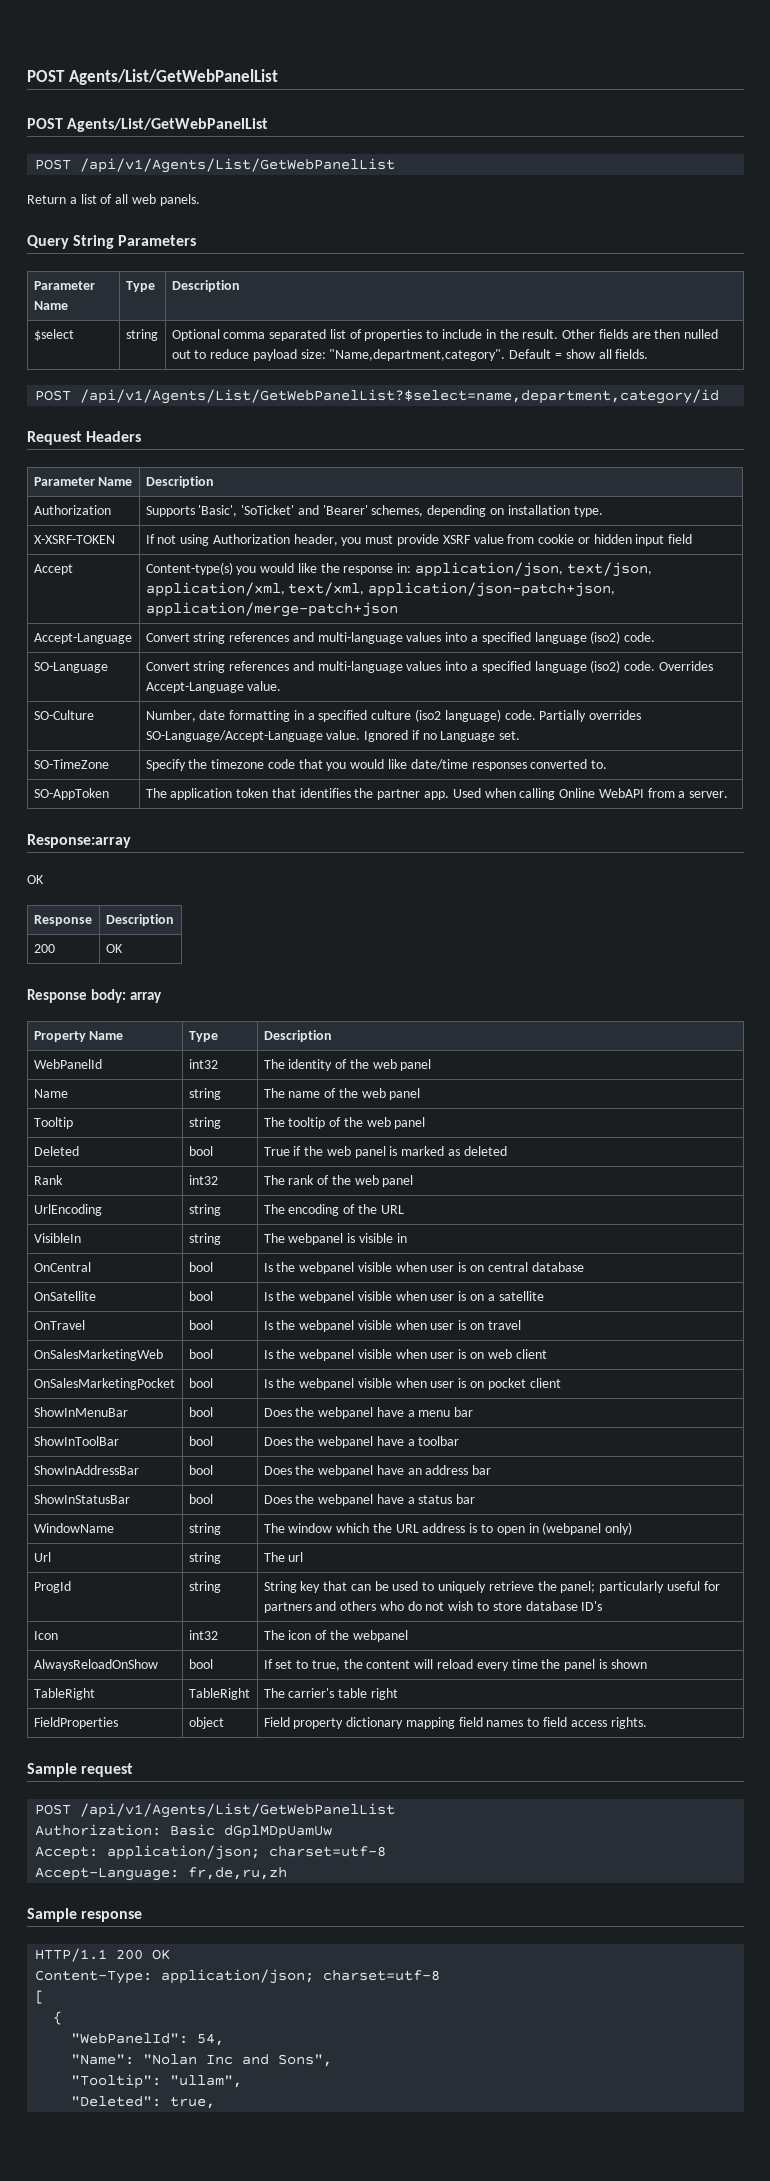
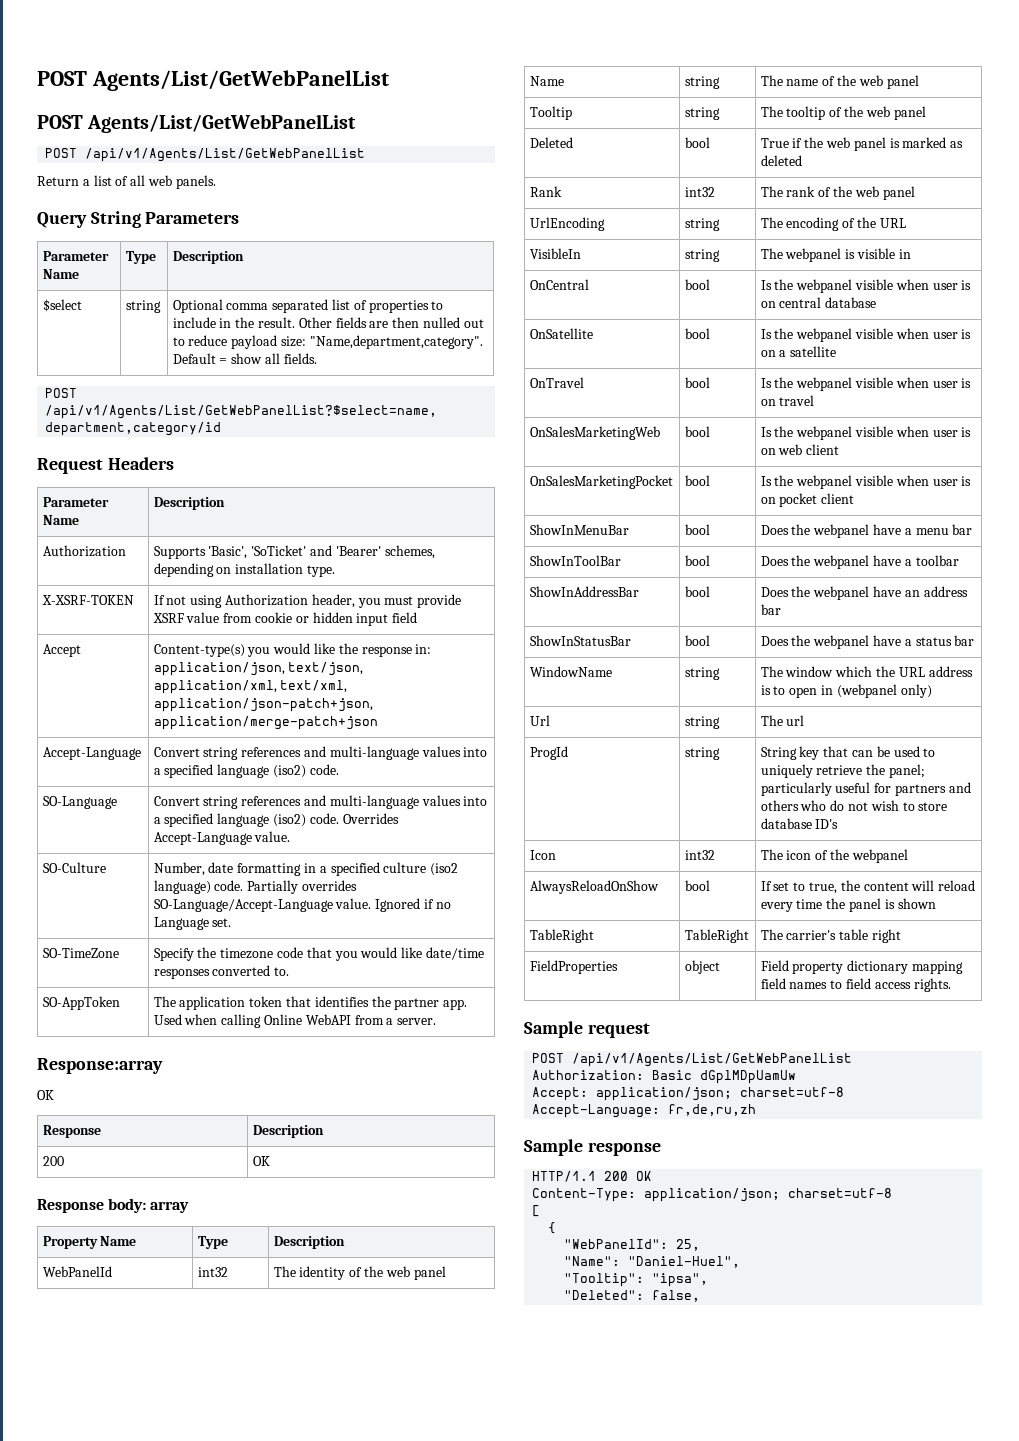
[197,2033,225,2046] 54, -> [676,1239,701,1251] 25,
[143,2054,333,2067] "Nolan Inc and Sons", -> [628,1256,741,1268] "Daniel-Huel",
[170,2075,243,2088] "ullam", -> [652,1273,709,1287] "ipsa",
[170,2096,216,2109] true, -> [652,1290,701,1302] false,

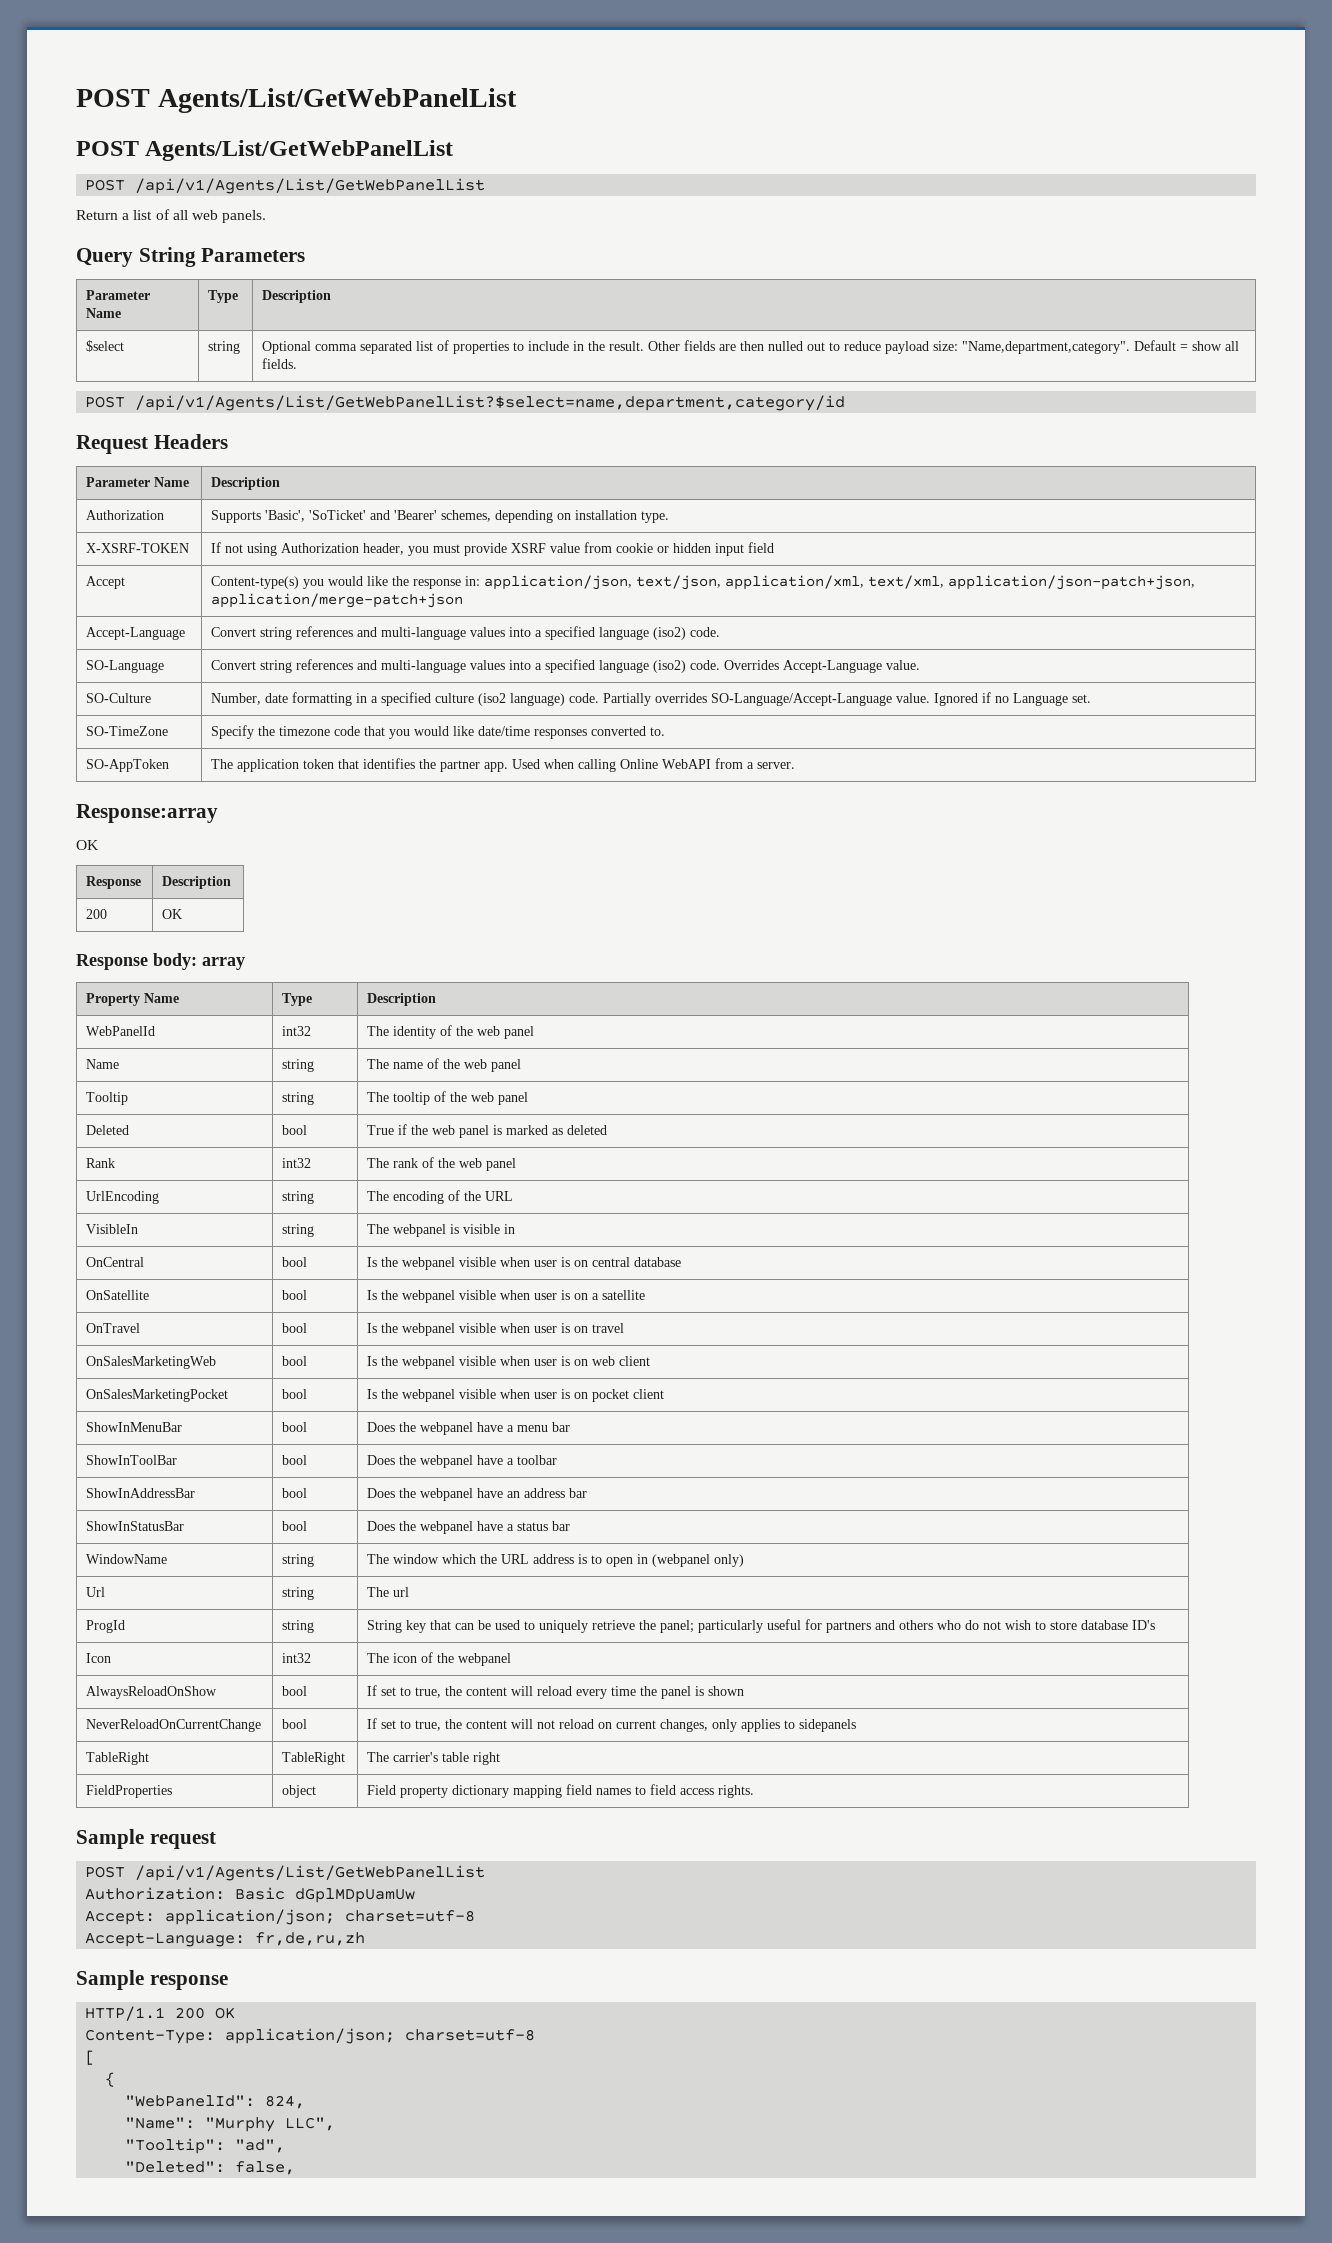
(936, 903) none -> [86,1719,262,1732] [282,1719,308,1729] [367,1718,857,1732] // NeverReloadOnCurrentChange | bool | If set to true, the content will not reload on current changes, only applies to sidepanels
[676,1239,701,1251] 25, -> [265,2095,306,2109] 824,
[628,1256,741,1268] "Daniel-Huel", -> [205,2117,336,2132] "Murphy LLC",
[652,1273,709,1287] "ipsa", -> [235,2139,286,2153] "ad",

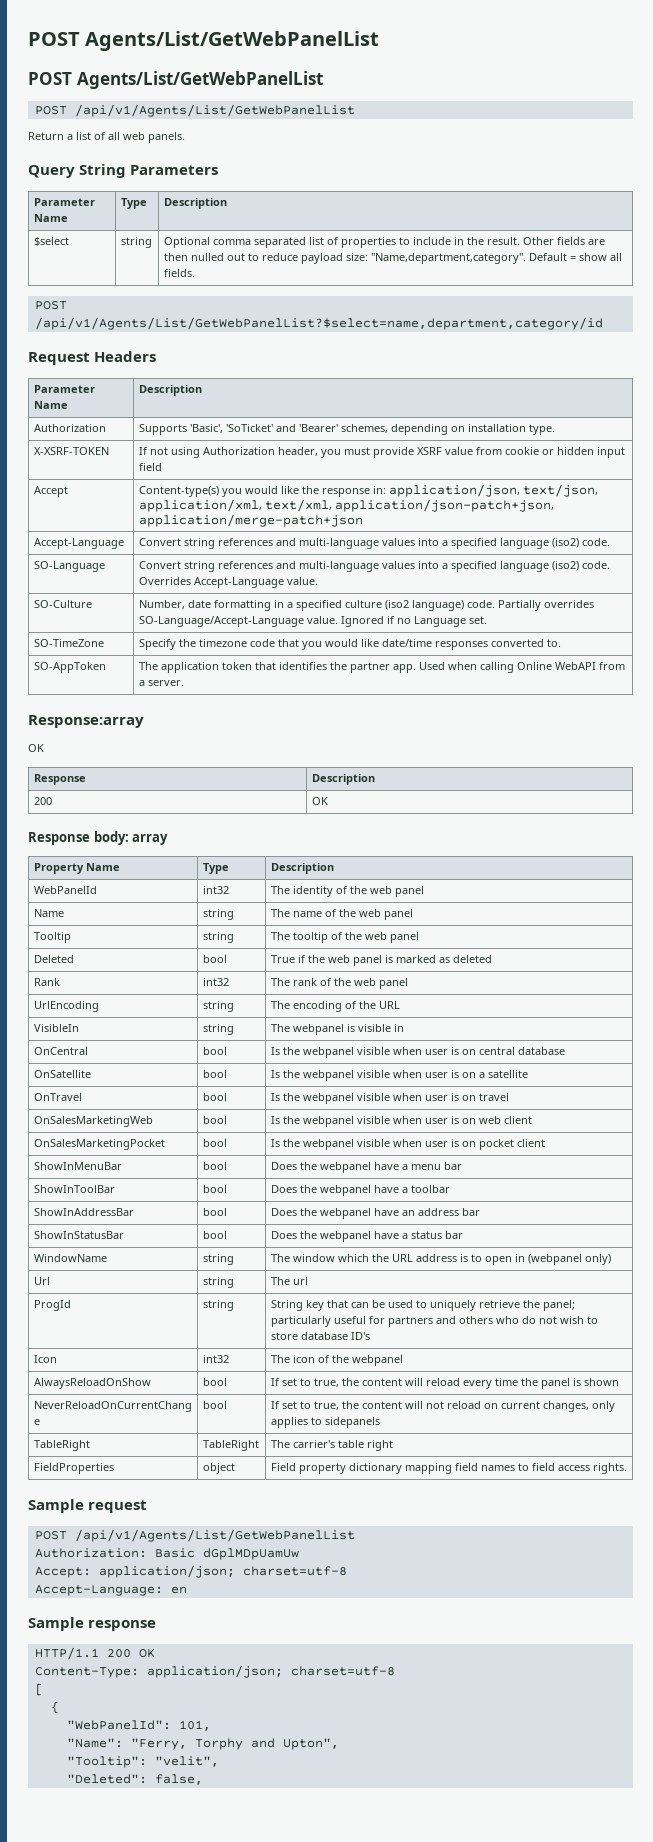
[255,1932,366,1946] fr,de,ru,zh -> [170,1586,187,1594] en
[265,2095,306,2109] 824, -> [178,1720,211,1731] 101,
[205,2117,336,2132] "Murphy LLC", -> [130,1738,339,1750] "Ferry, Torphy and Upton",
[235,2139,286,2153] "ad", -> [154,1756,219,1767] "velit",

